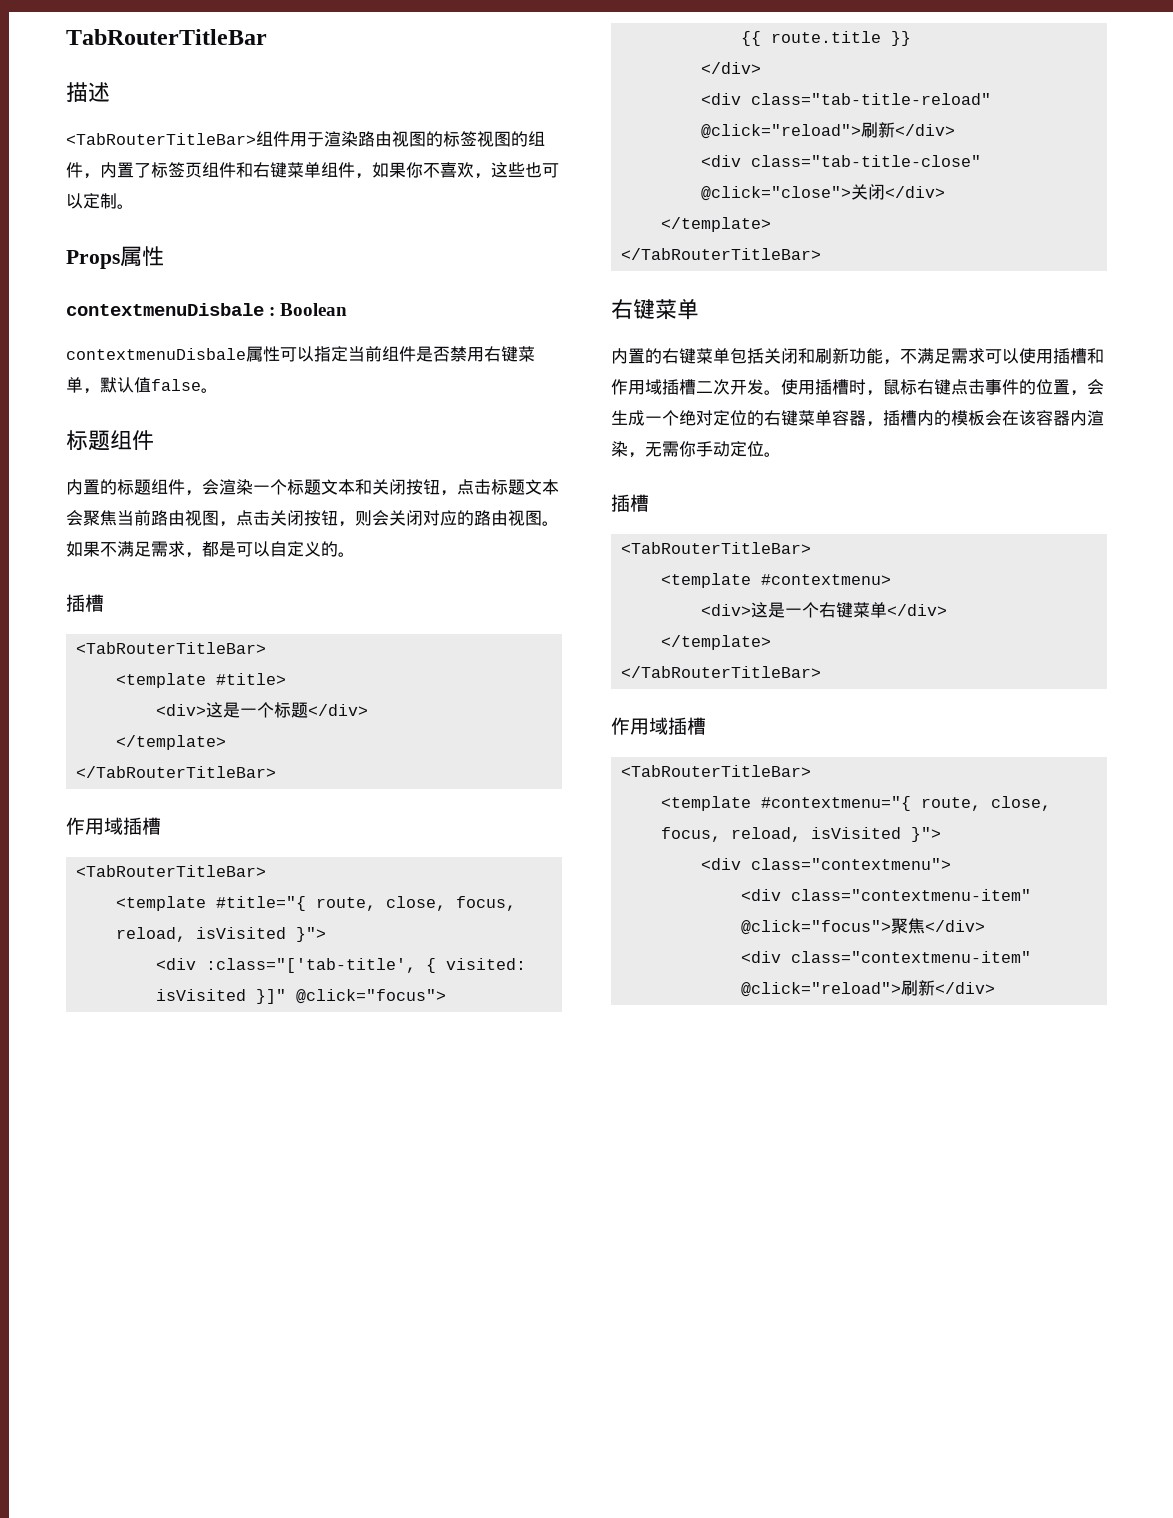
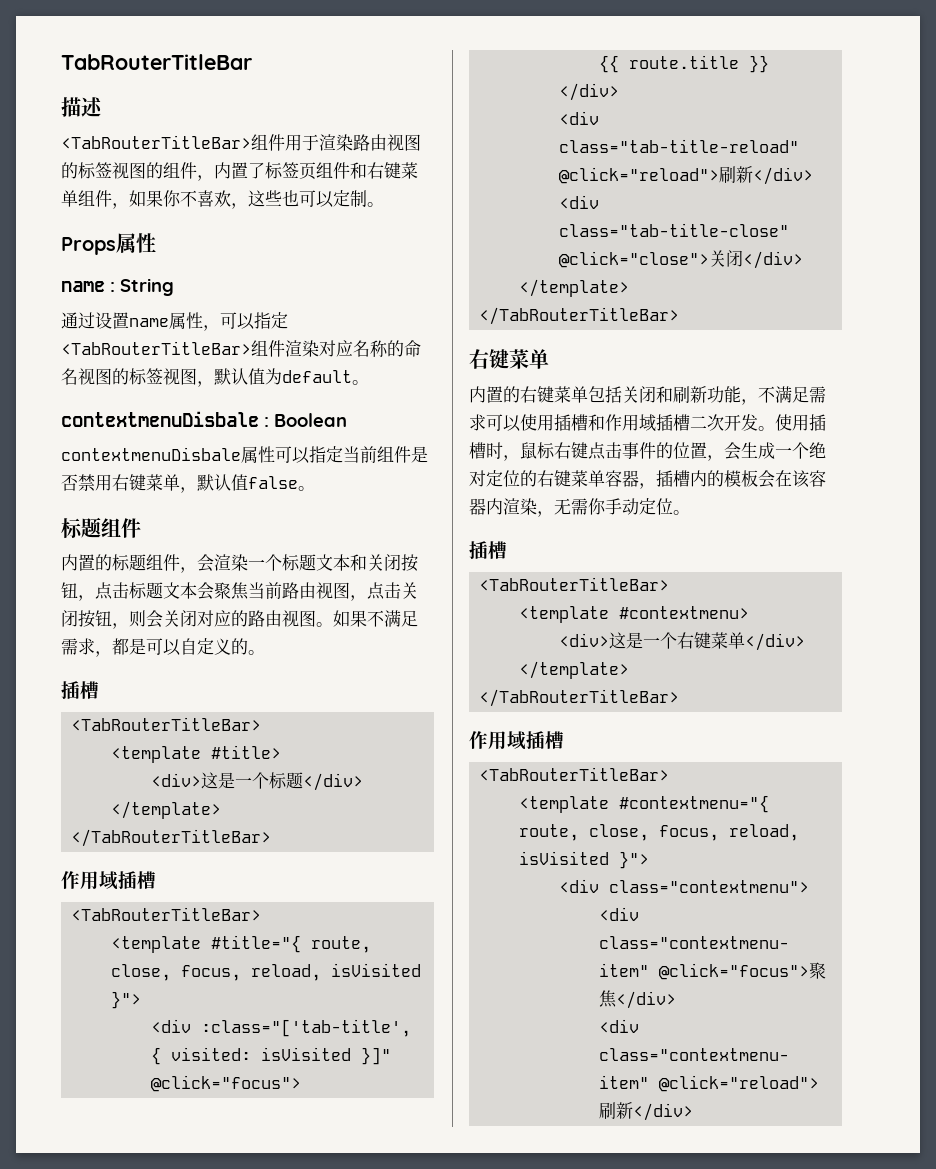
(164, 256) none -> [61,278,174,296] [61,312,288,331] [61,340,421,357] [61,368,369,387] // name : String // 通过设置name属性，可以指定<TabRouterTitleBar>组件渲染对应名称的命名视图的标签视图，默认值为default。

